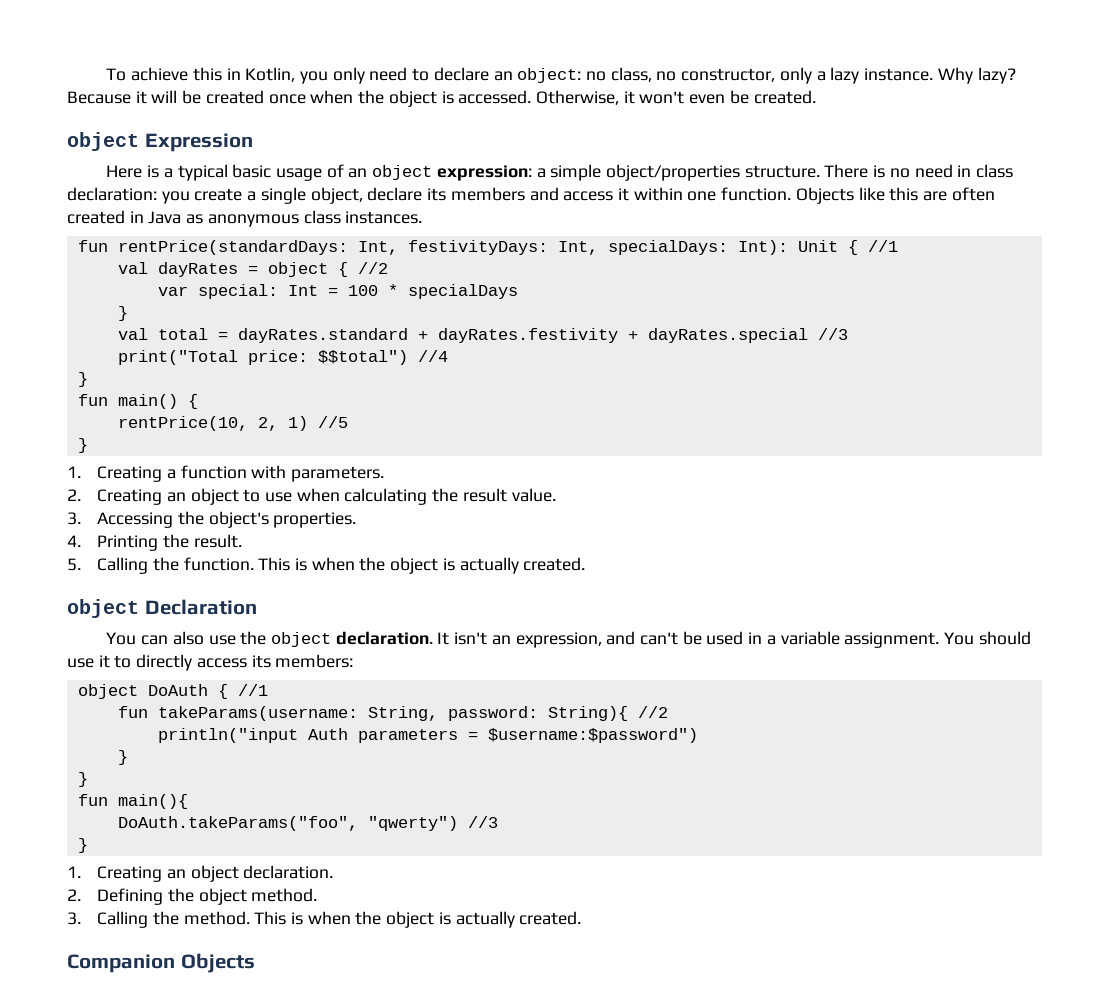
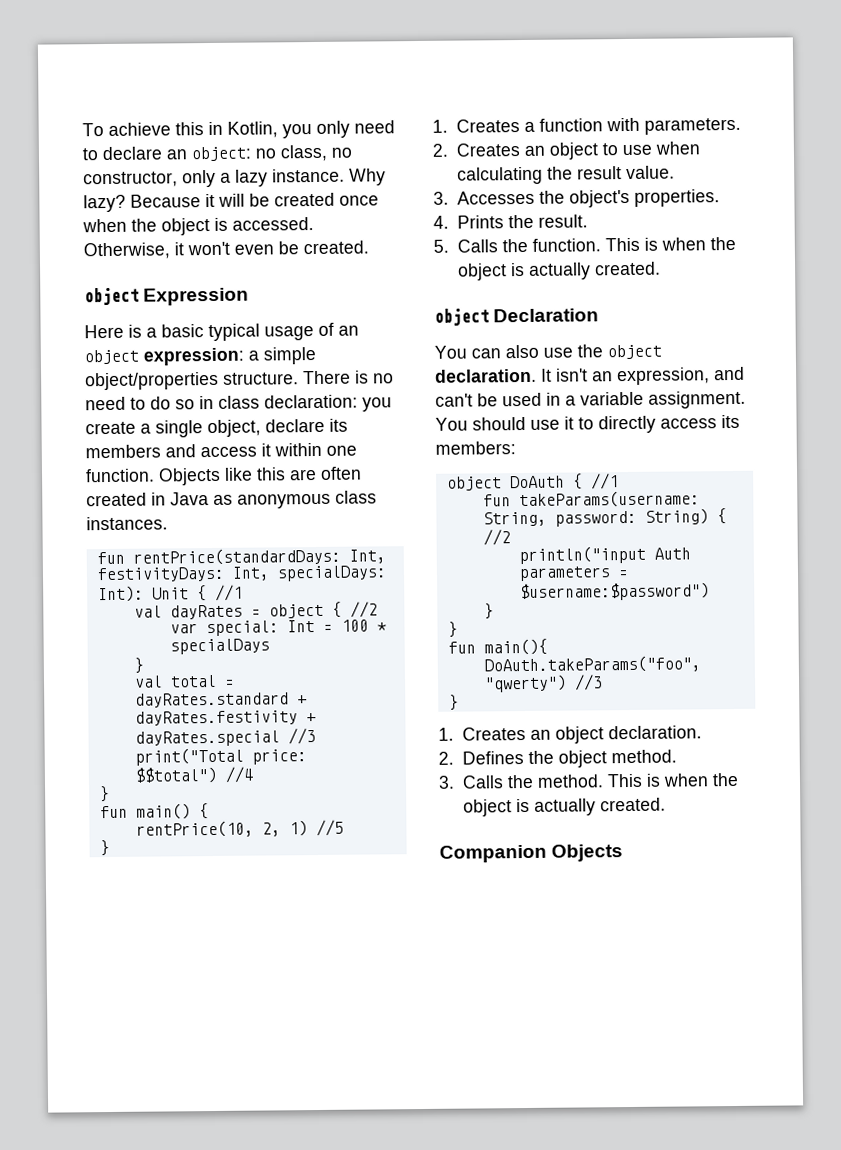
[177,164,272,181] typical basic -> [161,323,260,342] basic typical
(953, 171) none -> [130,396,195,410] to do so
[97,466,163,482] Creating -> [455,119,520,133] Creates
[97,489,163,505] Creating -> [455,143,520,157] Creates
[97,512,174,528] Accessing -> [456,190,535,205] Accesses
[97,535,159,551] Printing -> [456,215,504,229] Prints
[97,557,149,574] Calling -> [456,239,498,253] Calls
[547,706,628,721] String){ -> [644,508,727,525] String) {
[97,866,163,882] Creating -> [461,726,526,741] Creates
[97,888,164,905] Defining -> [461,751,524,765] Defines
[97,911,149,928] Calling -> [461,775,504,789] Calls

